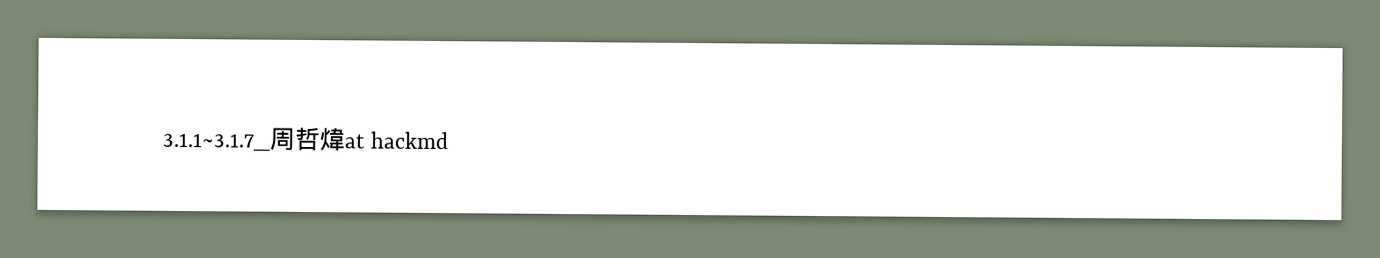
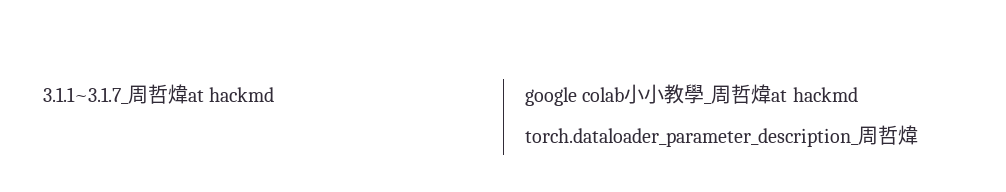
(448, 140) none -> [525,84,858,106] [525,125,918,147] // google colab小小教學_周哲煒at hackmd // torch.dataloader_parameter_description_周哲煒

